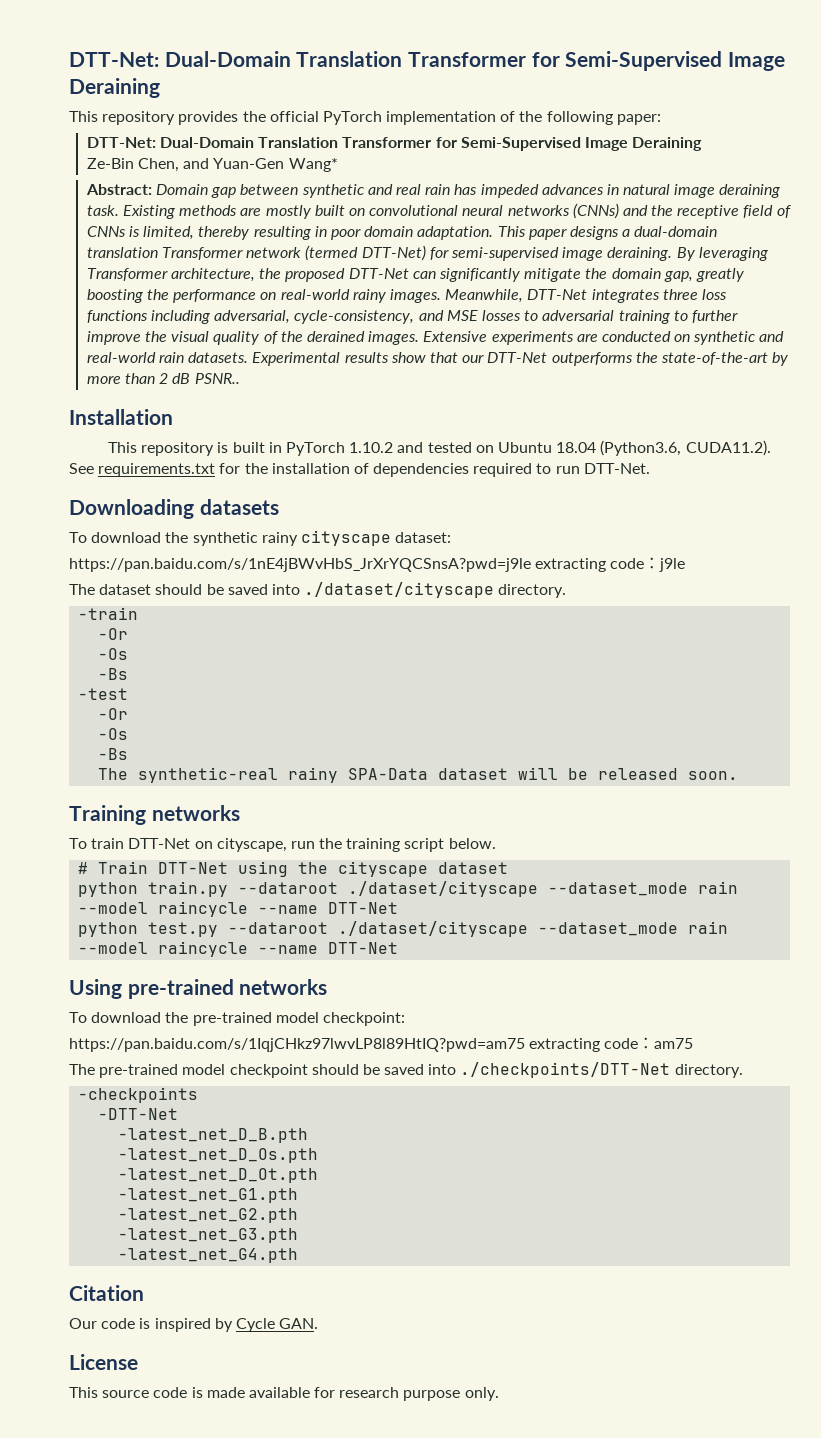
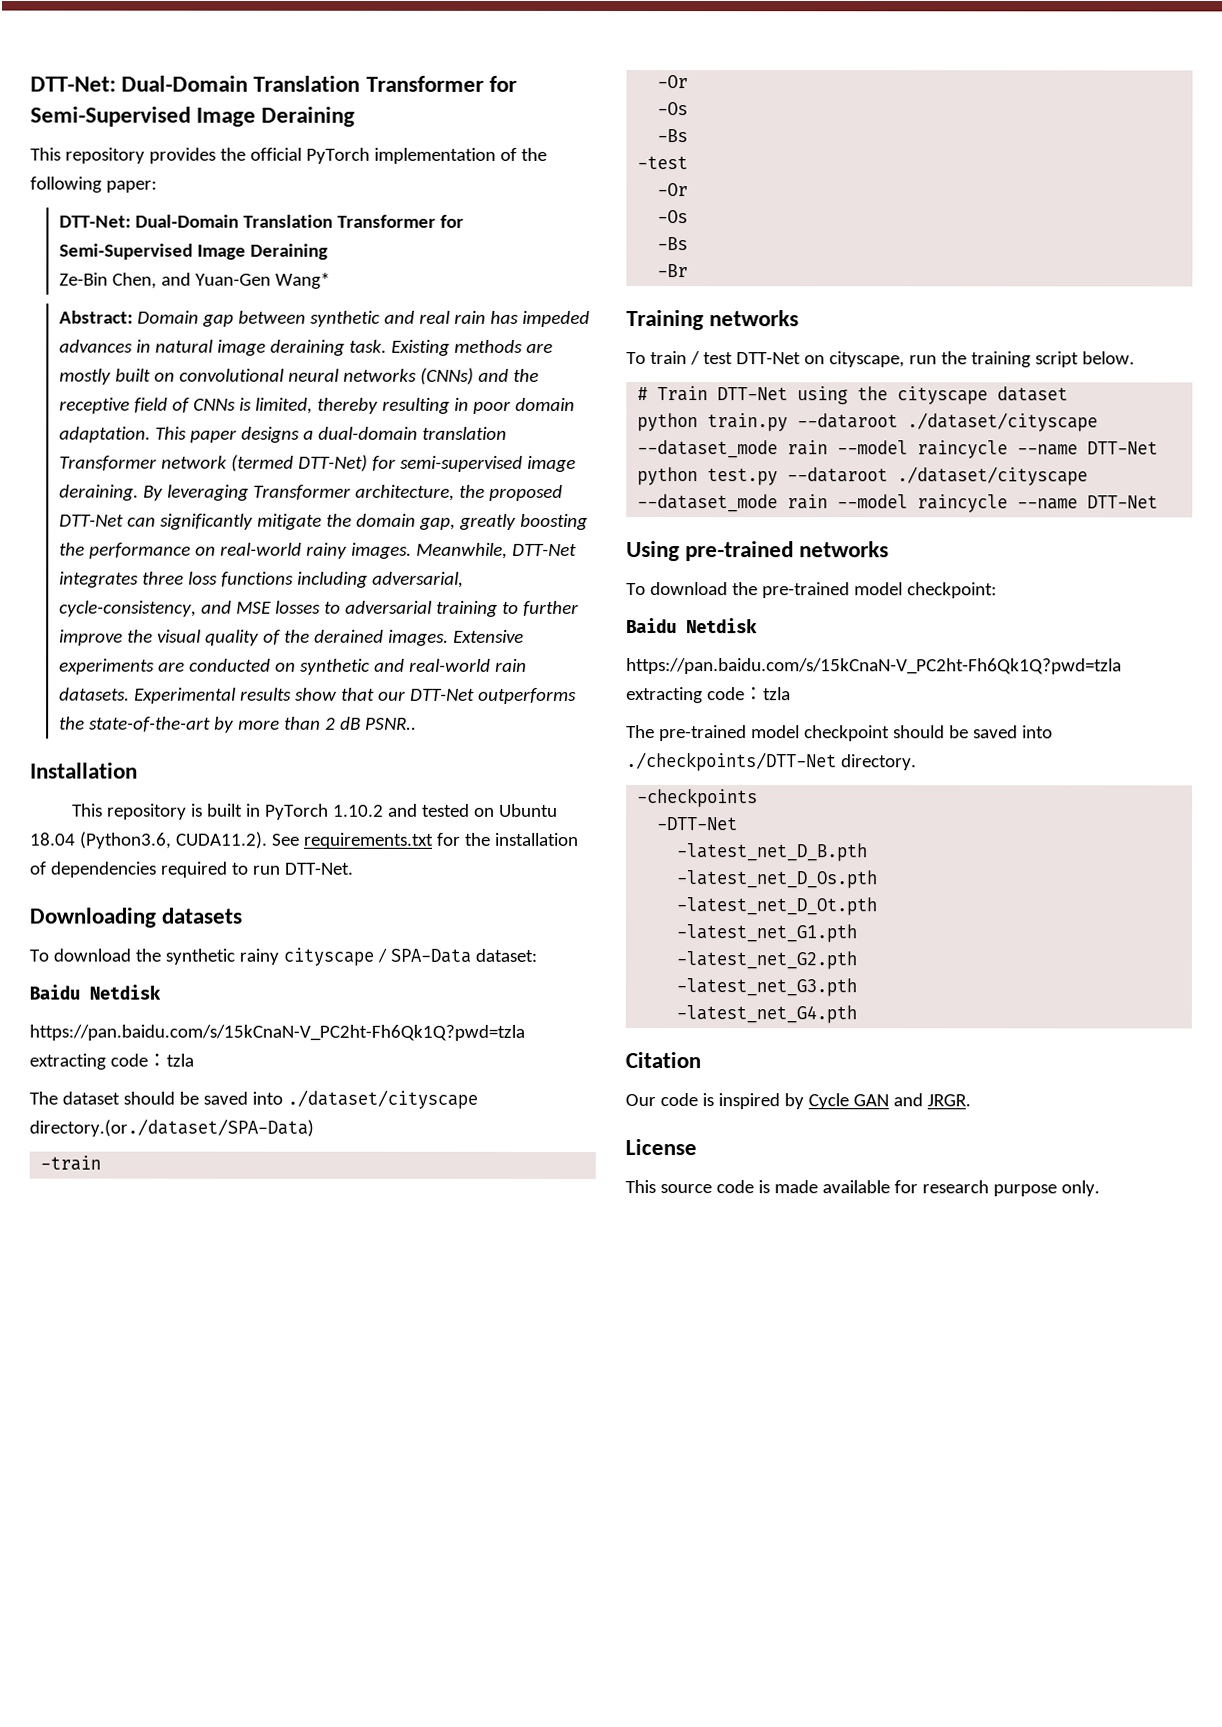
(391, 538) none -> [376,948,471,963] / SPA-Data
[69,557,686,572] https://pan.baidu.com/s/1nE4jBWvHbS_JrXrYQCSnsA?pwd=j9le extracting code：j9le -> [29,984,161,1000] [29,1024,525,1041] [29,1053,194,1070] Baidu Netdisk // https://pan.baidu.com/s/15kCnaN-V_PC2ht-Fh6Qk1Q?pwd=tzla extracting code：tzla
[498,584,567,598] directory. -> [29,1118,314,1137] directory.(or./dataset/SPA-Data)
[98,767,739,783] The synthetic-real rainy SPA-Data dataset will be released soon. -> [657,264,689,278] -Br
(125, 843) none -> [689,351,733,366] / test
[69,1037,694,1052] https://pan.baidu.com/s/1IqjCHkz97lwvLP8l89HtIQ?pwd=am75 extracting code：am75 -> [626,618,758,634] [626,658,1122,675] [626,687,791,704] Baidu Netdisk // https://pan.baidu.com/s/15kCnaN-V_PC2ht-Fh6Qk1Q?pwd=tzla extracting code：tzla
[279,1318,319,1329] GAN. -> [852,1093,971,1107] GAN and JRGR.

